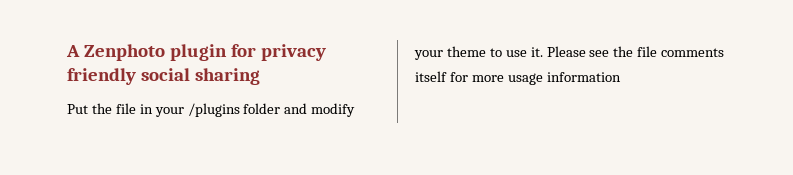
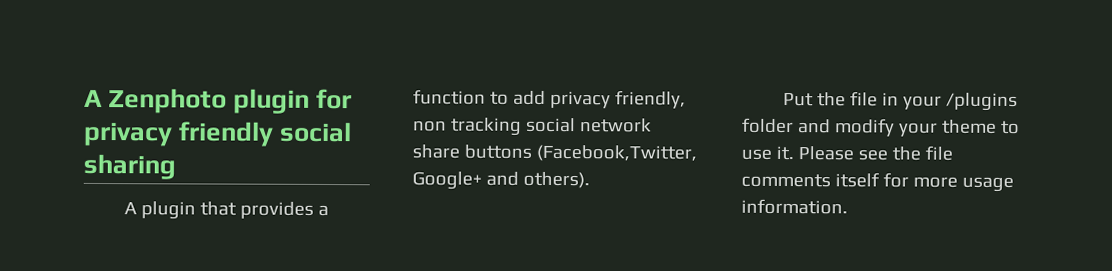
(260, 76) none -> [124,201,329,220] [413,89,686,109] [413,117,652,136] [412,144,697,162] [412,171,590,190] // A plugin that provides a function to add privacy friendly, non tracking social network share buttons (Facebook,Twitter, Google+ and others).
[546,72,621,82] information -> [741,198,848,215] information.

